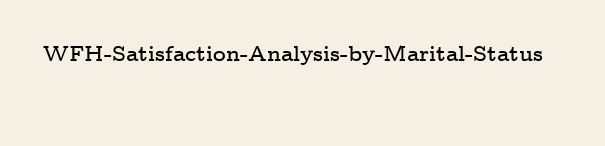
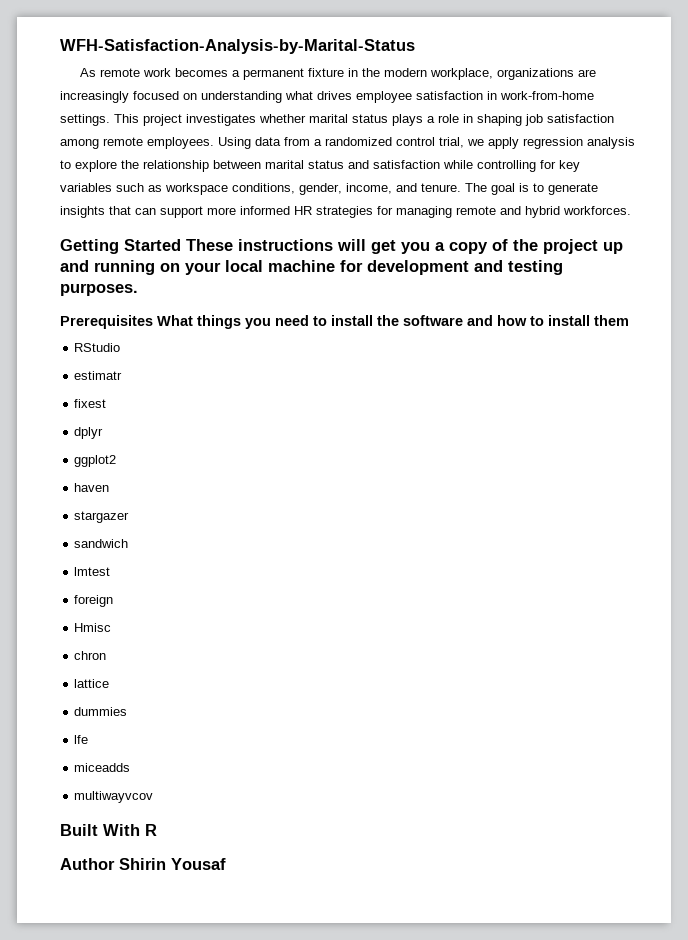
(543, 54) none -> [79,68,596,80] [60,91,594,103] [60,114,614,126] [60,137,635,149] [60,160,580,172] [60,183,598,195] [60,206,631,218] [60,239,623,254] [60,260,563,275] [60,283,138,296] [60,315,629,329] [74,343,121,352] [74,371,123,380] [74,399,107,408] [74,427,104,439] [74,455,117,467] [74,483,110,492] [74,511,130,523] [74,539,129,548] [74,567,111,576] [74,595,114,607] [74,623,112,632] [74,651,107,660] [74,679,110,688] [74,707,128,716] [74,735,89,744] [74,763,131,772] [74,791,154,803] [60,824,157,836] [60,858,226,870] // As remote work becomes a permanent fixture in the modern workplace, organizations are increasingly focused on understanding what drives employee satisfaction in work-from-home settings. This project investigates whether marital status plays a role in shaping job satisfaction among remote employees. Using data from a randomized control trial, we apply regression analysis to explore the relationship between marital status and satisfaction while controlling for key variables such as workspace conditions, gender, income, and tenure. The goal is to generate insights that can support more informed HR strategies for managing remote and hybrid workforces. // Getting Started These instructions will get you a copy of the project up and running on your local machine for development and testing purposes. // Prerequisites What things you need to install the software and how to install them // RStudio // estimatr // fixest // dplyr // ggplot2 // haven // stargazer // sandwich // lmtest // foreign // Hmisc // chron // lattice // dummies // lfe // miceadds // multiwayvcov // Built With R // Author Shirin Yousaf

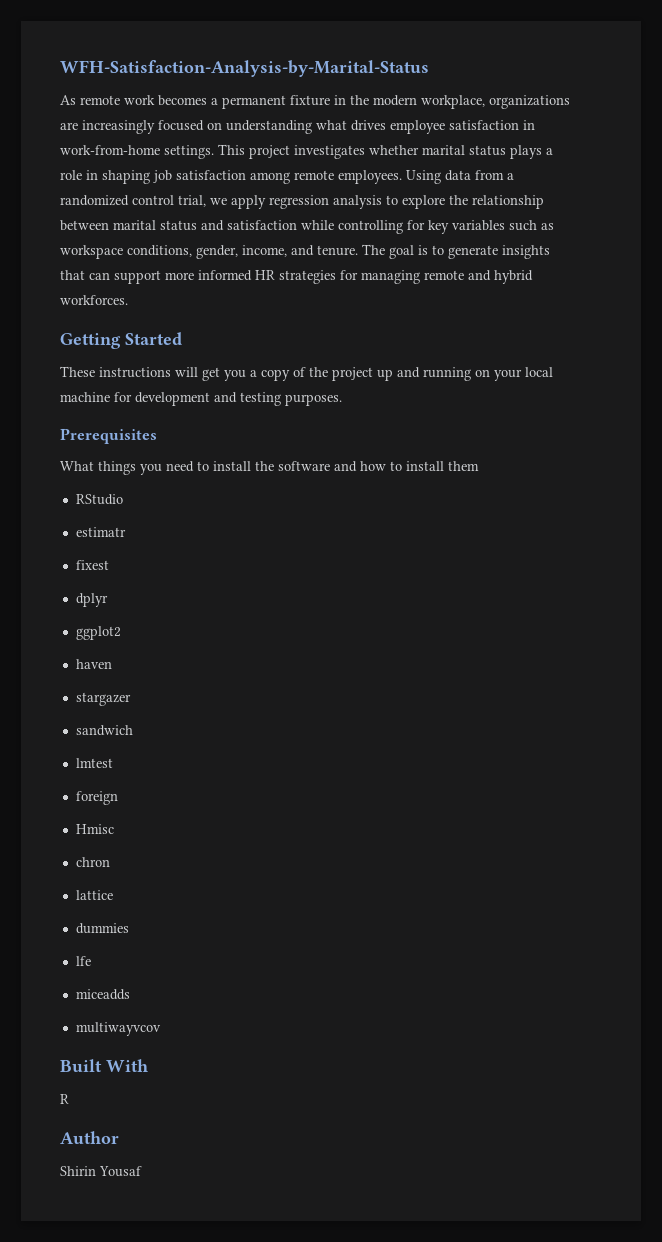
(181, 245) none -> (182, 338) //
(153, 322) none -> (157, 436) //
(140, 830) none -> (148, 1065) //
(115, 864) none -> (119, 1137) //

